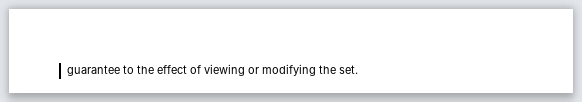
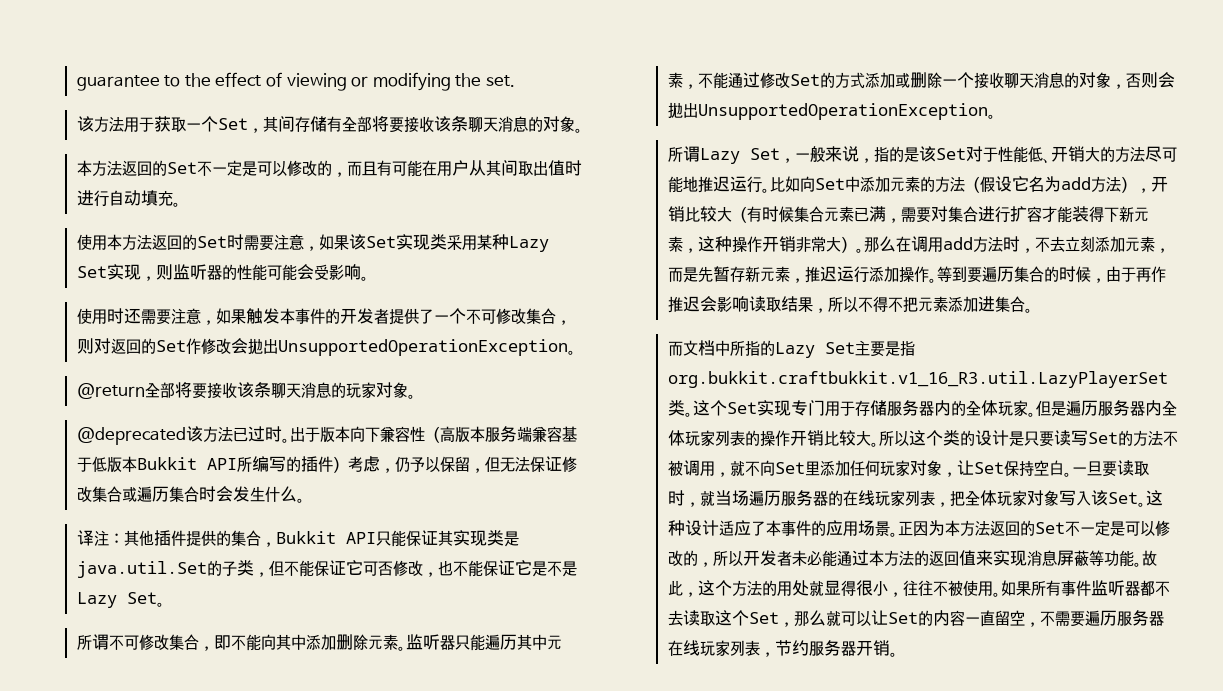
(359, 69) none -> [76,116,583,133] [76,160,582,177] [76,190,181,207] [76,234,549,252] [76,264,369,281] [76,308,571,325] [76,338,576,356] [76,382,416,399] [76,426,577,445] [76,456,577,473] [76,486,305,503] [76,530,519,547] [76,560,577,578] [76,592,165,608] [76,634,562,651] [667,72,1175,89] [667,102,996,120] [667,146,1177,164] [667,176,1168,193] [667,206,1149,223] [667,236,1170,253] [667,266,1166,283] [667,296,1033,313] [667,340,915,358] [667,371,1168,388] [667,400,1177,417] [667,430,1178,447] [667,460,1149,477] [667,490,1163,507] [667,520,1170,537] [667,550,1157,567] [667,580,1170,597] [667,610,1164,627] [667,640,898,657] // 该方法用于获取一个Set，其间存储有全部将要接收该条聊天消息的对象。 // 本方法返回的Set不一定是可以修改的，而且有可能在用户从其间取出值时进行自动填充。 // 使用本方法返回的Set时需要注意，如果该Set实现类采用某种Lazy Set实现，则监听器的性能可能会受影响。 // 使用时还需要注意，如果触发本事件的开发者提供了一个不可修改集合，则对返回的Set作修改会抛出UnsupportedOperationException。 // @return全部将要接收该条聊天消息的玩家对象。 // @deprecated该方法已过时。出于版本向下兼容性（高版本服务端兼容基于低版本Bukkit API所编写的插件）考虑，仍予以保留，但无法保证修改集合或遍历集合时会发生什么。 // 译注：其他插件提供的集合，Bukkit API只能保证其实现类是java.util.Set的子类，但不能保证它可否修改，也不能保证它是不是Lazy Set。 // 所谓不可修改集合，即不能向其中添加删除元素。监听器只能遍历其中元素，不能通过修改Set的方式添加或删除一个接收聊天消息的对象，否则会抛出UnsupportedOperationException。 // 所谓Lazy Set，一般来说，指的是该Set对于性能低、开销大的方法尽可能地推迟运行。比如向Set中添加元素的方法（假设它名为add方法），开销比较大（有时候集合元素已满，需要对集合进行扩容才能装得下新元素，这种操作开销非常大）。那么在调用add方法时，不去立刻添加元素，而是先暂存新元素，推迟运行添加操作。等到要遍历集合的时候，由于再作推迟会影响读取结果，所以不得不把元素添加进集合。 // 而文档中所指的Lazy Set主要是指org.bukkit.craftbukkit.v1_16_R3.util.LazyPlayerSet类。这个Set实现专门用于存储服务器内的全体玩家。但是遍历服务器内全体玩家列表的操作开销比较大。所以这个类的设计是只要读写Set的方法不被调用，就不向Set里添加任何玩家对象，让Set保持空白。一旦要读取时，就当场遍历服务器的在线玩家列表，把全体玩家对象写入该Set。这种设计适应了本事件的应用场景。正因为本方法返回的Set不一定是可以修改的，所以开发者未必能通过本方法的返回值来实现消息屏蔽等功能。故此，这个方法的用处就显得很小，往往不被使用。如果所有事件监听器都不去读取这个Set，那么就可以让Set的内容一直留空，不需要遍历服务器在线玩家列表，节约服务器开销。

